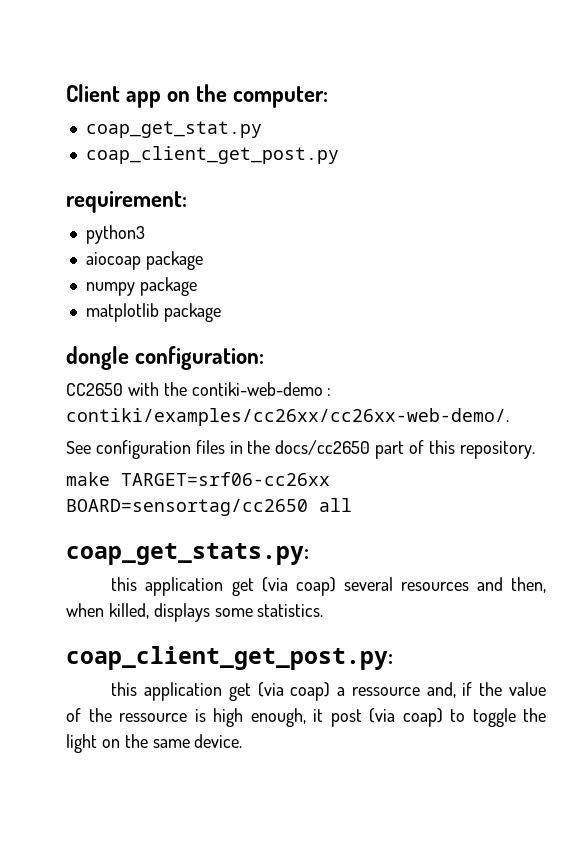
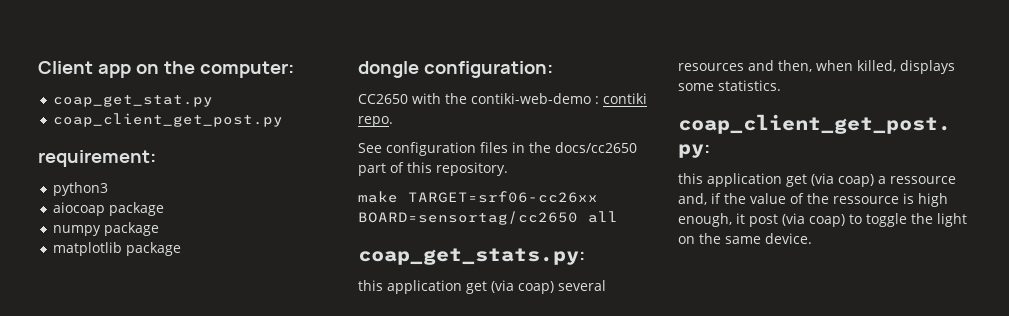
[66,408,509,426] contiki/examples/cc26xx/cc26xx-web-demo/. -> [603,93,647,104] [358,116,393,127] contiki repo.

